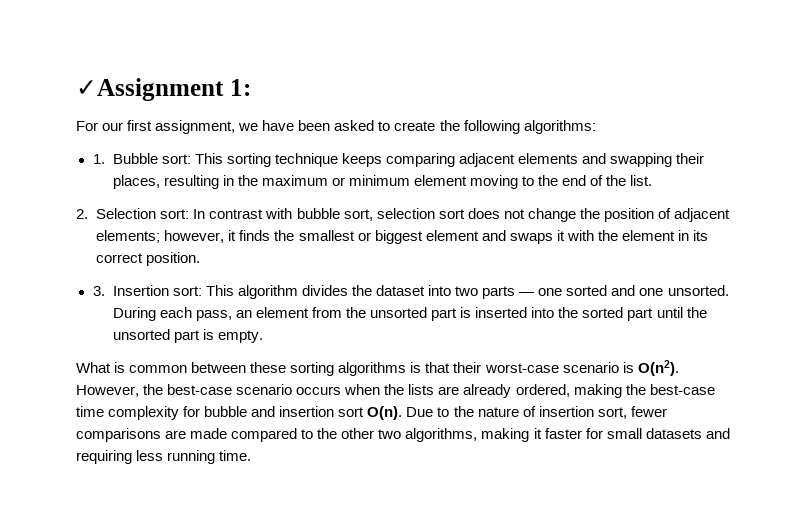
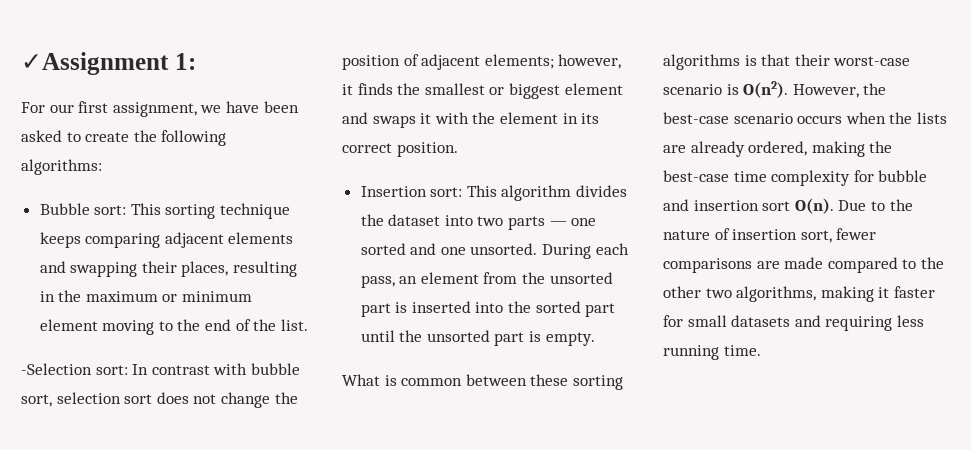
[92,154,105,164] 1. -> (102, 167) none
[76,208,157,219] 2. Selection -> [21,363,92,375] -Selection
[92,286,105,296] 3. -> (458, 149) none

